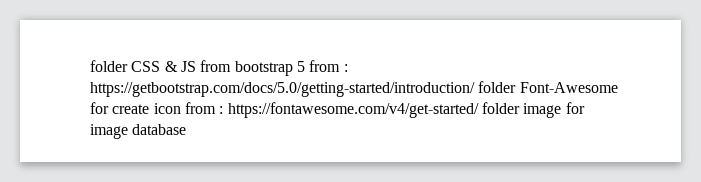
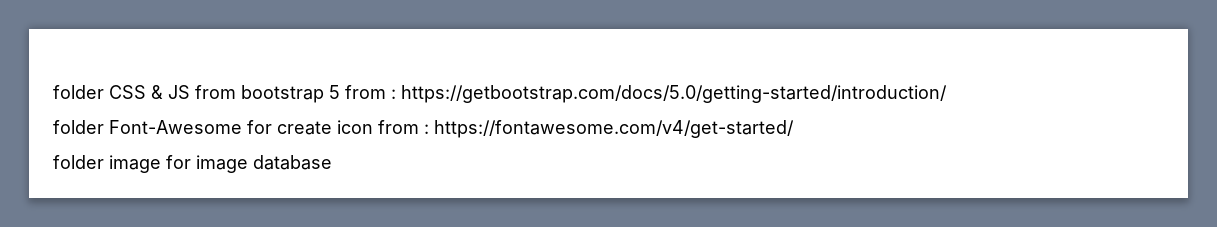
(475, 89) none -> (947, 94) //
(479, 110) none -> (794, 129) //

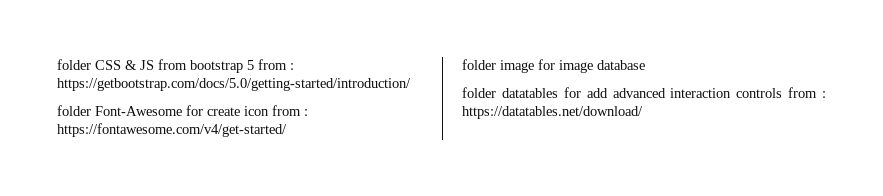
(332, 162) none -> [462,87,826,98] [462,106,643,119] // folder datatables for add advanced interaction controls from : https://datatables.net/download/

